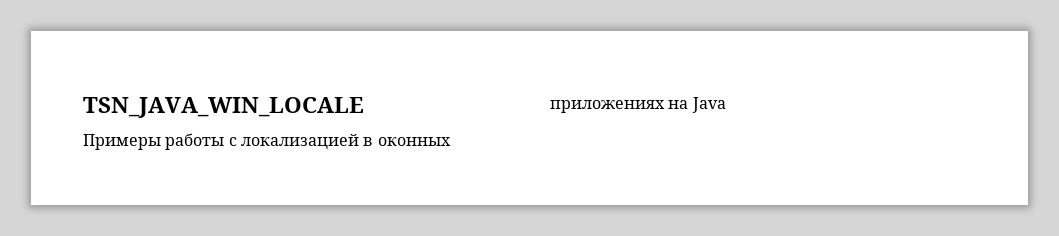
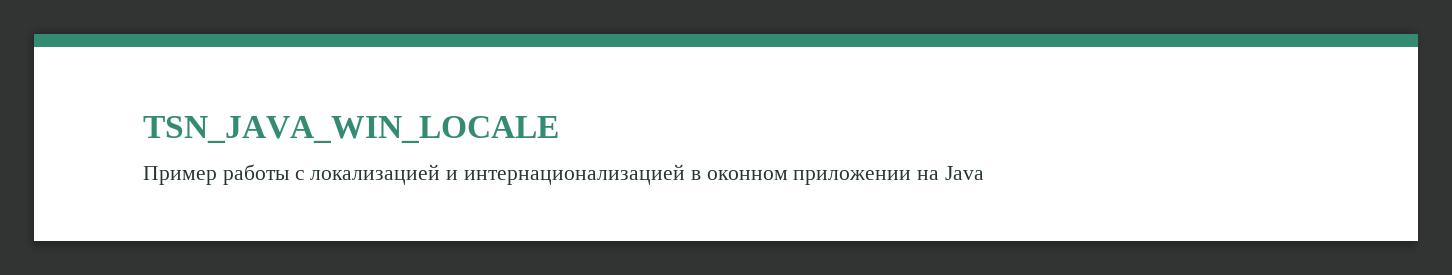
[83,134,161,150] Примеры -> [143,166,217,185] Пример
[363,137,451,146] [550,100,665,113] в оконных приложениях -> [446,164,912,185] и интернационализацией в оконном приложении

